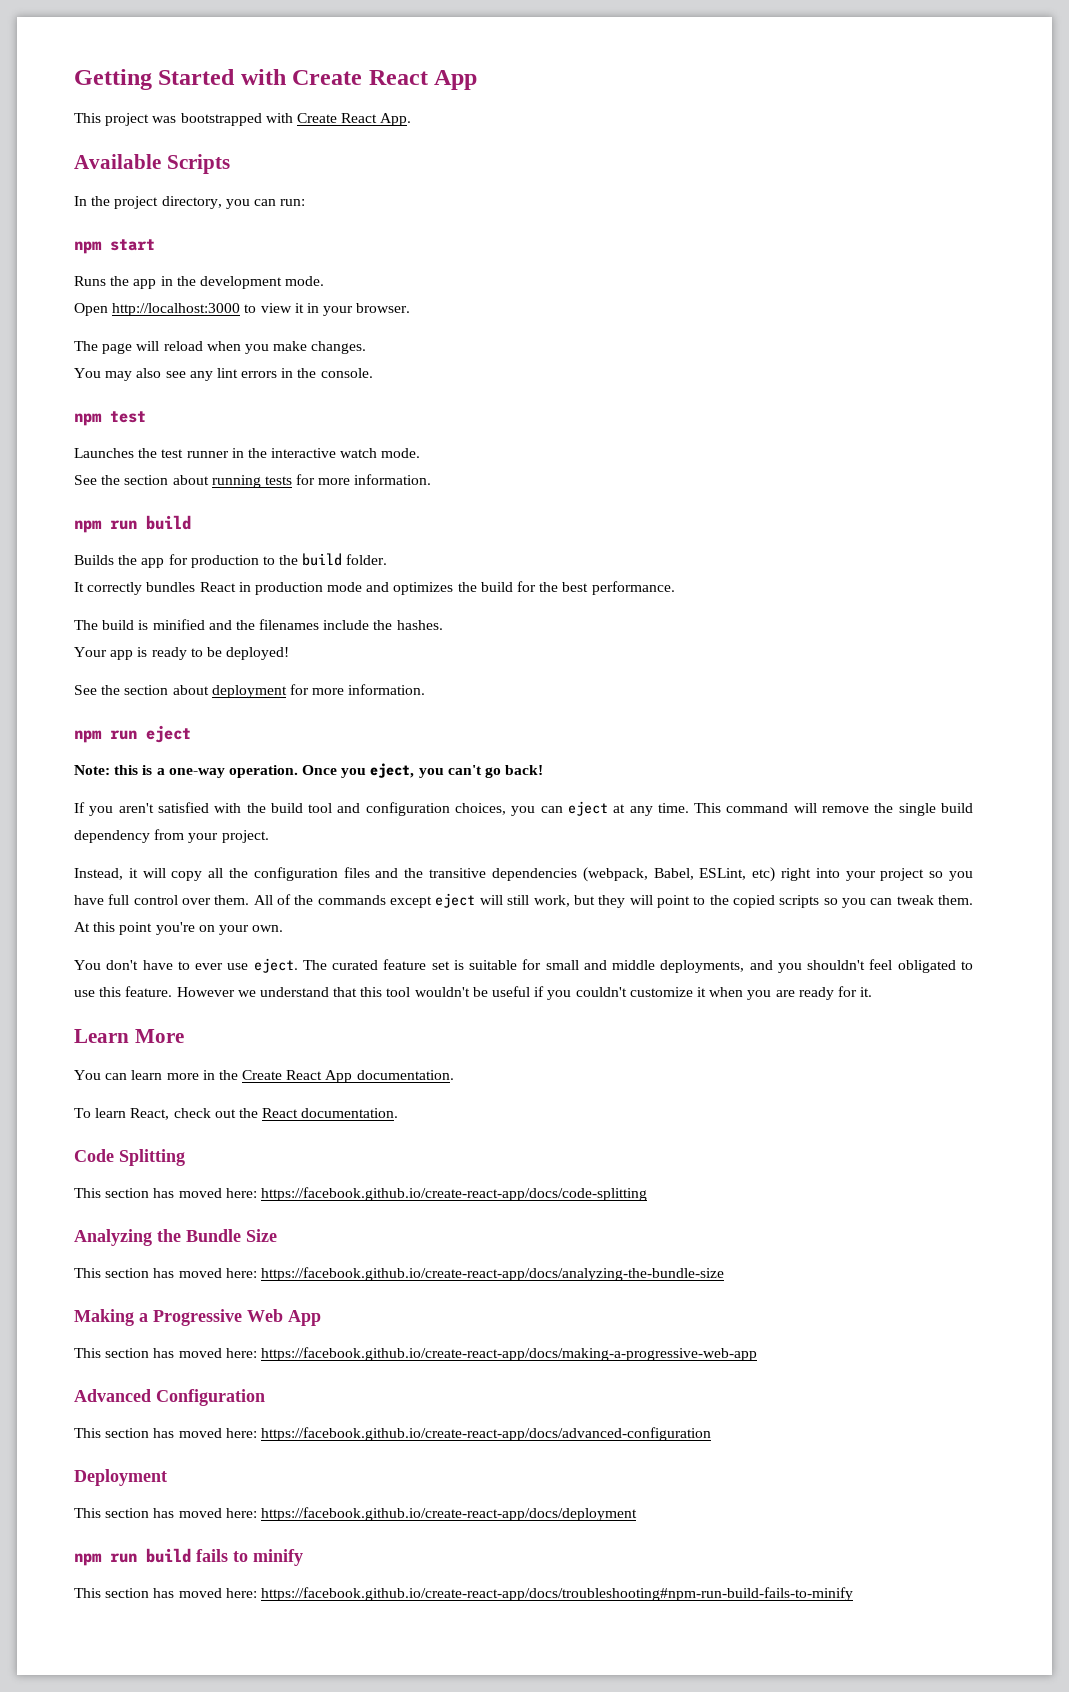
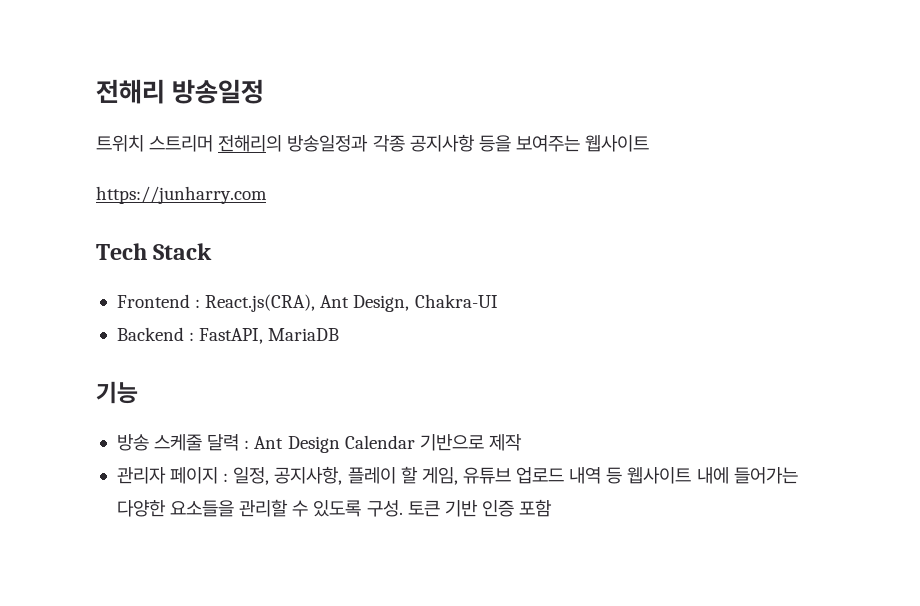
[74,69,478,90] [74,113,412,126] [74,154,230,174] [74,196,306,209] [74,239,155,254] [74,276,325,289] [74,303,411,316] [74,341,367,354] [74,368,373,381] [74,411,146,426] [74,448,421,458] [74,474,432,488] [74,515,191,533] [74,553,388,568] [74,581,675,595] [74,619,443,630] [74,647,290,660] [74,684,426,698] [74,725,191,743] [74,763,544,778] [74,801,974,816] [74,829,269,843] [74,867,974,882] [74,893,973,908] [74,922,284,935] [74,958,973,973] [74,986,873,1000] [74,1029,184,1043] [74,1070,454,1083] [74,1108,399,1120] [74,1149,185,1166] [74,1187,647,1201] [74,1229,277,1246] [74,1267,724,1281] [74,1309,321,1326] [74,1347,757,1361] [74,1389,265,1406] [74,1427,711,1441] [74,1469,167,1486] [74,1507,637,1521] [74,1548,303,1566] [74,1587,853,1601] Getting Started with Create React App // This project was bootstrapped with Create React App. // Available Scripts // In the project directory, you can run: // npm start // Runs the app in the development mode. // Open http://localhost:3000 to view it in your browser. // The page will reload when you make changes. // You may also see any lint errors in the console. // npm test // Launches the test runner in the interactive watch mode. // See the section about running tests for more information. // npm run build // Builds the app for production to the build folder. // It correctly bundles React in production mode and optimizes the build for the best performance. // The build is minified and the filenames include the hashes. // Your app is ready to be deployed! // See the section about deployment for more information. // npm run eject // Note: this is a one-way operation. Once you eject, you can't go back! // If you aren't satisfied with the build tool and configuration choices, you can eject at any time. This command will remove the single build dependency from your project. // Instead, it will copy all the configuration files and the transitive dependencies (webpack, Babel, ESLint, etc) right into your project so you have full control over them. All of the commands except eject will still work, but they will point to the copied scripts so you can tweak them. At this point you're on your own. // You don't have to ever use eject. The curated feature set is suitable for small and middle deployments, and you shouldn't feel obligated to use this feature. However we understand that this tool wouldn't be useful if you couldn't customize it when you are ready for it. // Learn More // You can learn more in the Create React App documentation. // To learn React, check out the React documentation. // Code Splitting // This section has moved here: https://facebook.github.io/create-react-app/docs/code-splitting // Analyzing the Bundle Size // This section has moved here: https://facebook.github.io/create-react-app/docs/analyzing-the-bundle-size // Making a Progressive Web App // This section has moved here: https://facebook.github.io/create-react-app/docs/making-a-progressive-web-app // Advanced Configuration // This section has moved here: https://facebook.github.io/create-react-app/docs/advanced-configuration // Deployment // This section has moved here: https://facebook.github.io/create-react-app/docs/deployment // npm run build fails to minify // This section has moved here: https://facebook.github.io/create-react-app/docs/troubleshooting#npm-run-build-fails-to-minify -> [96,79,265,104] [96,134,650,152] [96,186,267,204] [96,243,213,260] [116,294,498,312] [116,327,340,344] [96,381,138,404] [116,434,522,453] [116,466,798,485] [116,499,553,517] 전해리 방송일정 // 트위치 스트리머 전해리의 방송일정과 각종 공지사항 등을 보여주는 웹사이트 // https://junharry.com // Tech Stack // Frontend : React.js(CRA), Ant Design, Chakra-UI // Backend : FastAPI, MariaDB // 기능 // 방송 스케줄 달력 : Ant Design Calendar 기반으로 제작 // 관리자 페이지 : 일정, 공지사항, 플레이 할 게임, 유튜브 업로드 내역 등 웹사이트 내에 들어가는 다양한 요소들을 관리할 수 있도록 구성. 토큰 기반 인증 포함

